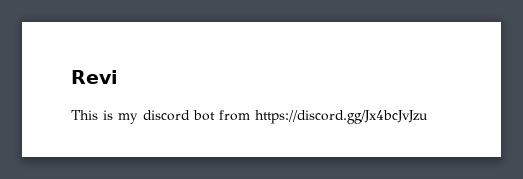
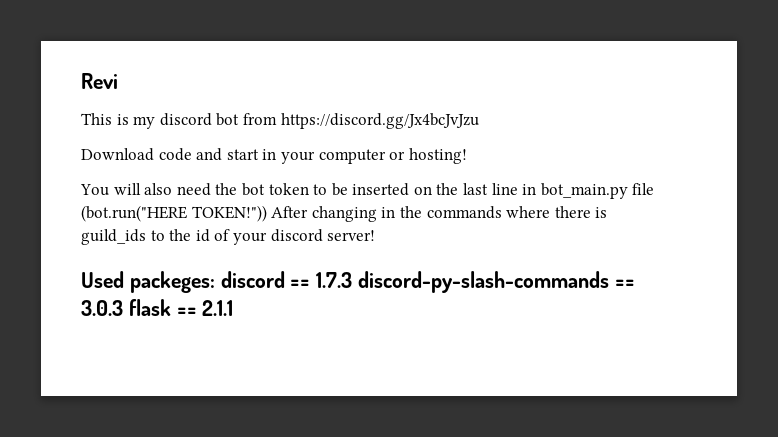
(428, 117) none -> [81,148,467,164] [80,183,655,199] [81,205,608,222] [81,229,376,245] [81,271,635,293] [81,299,234,316] // Download code and start in your computer or hosting! // You will also need the bot token to be inserted on the last line in bot_main.py file (bot.run("HERE TOKEN!")) After changing in the commands where there is guild_ids to the id of your discord server! // Used packeges: discord == 1.7.3 discord-py-slash-commands == 3.0.3 flask == 2.1.1

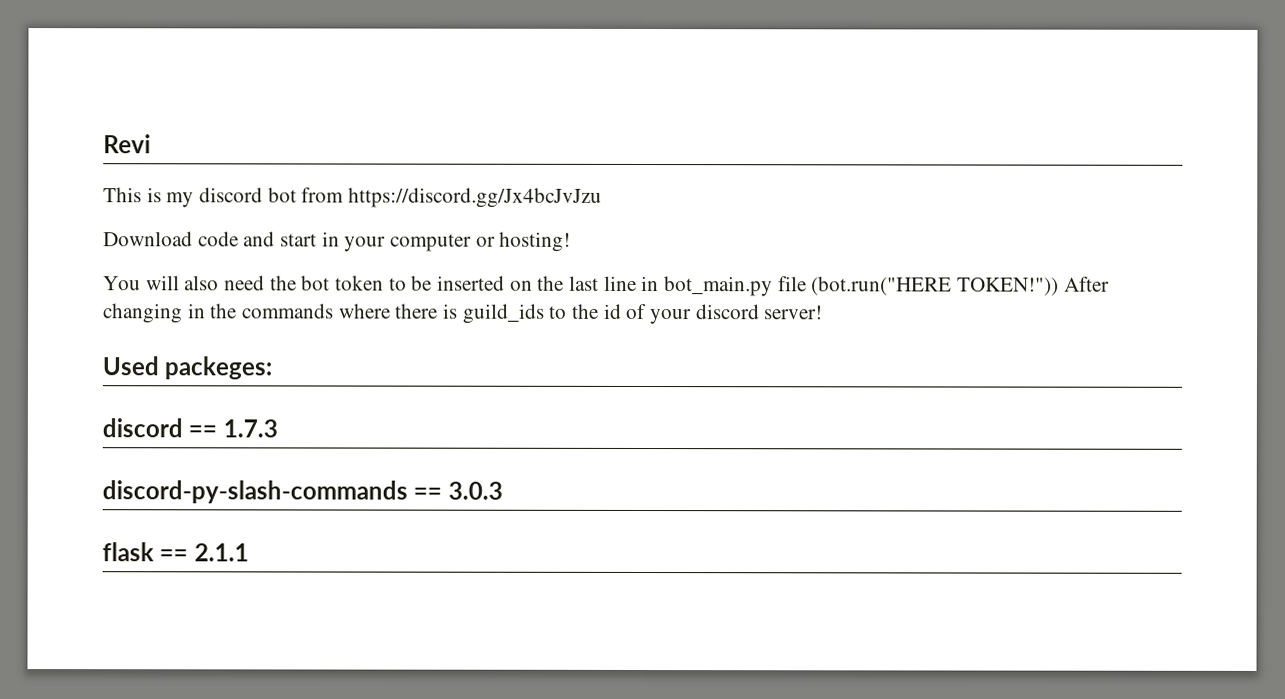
(215, 282) none -> (273, 368) //
(353, 280) none -> (278, 428) //
(123, 308) none -> (503, 490) //

